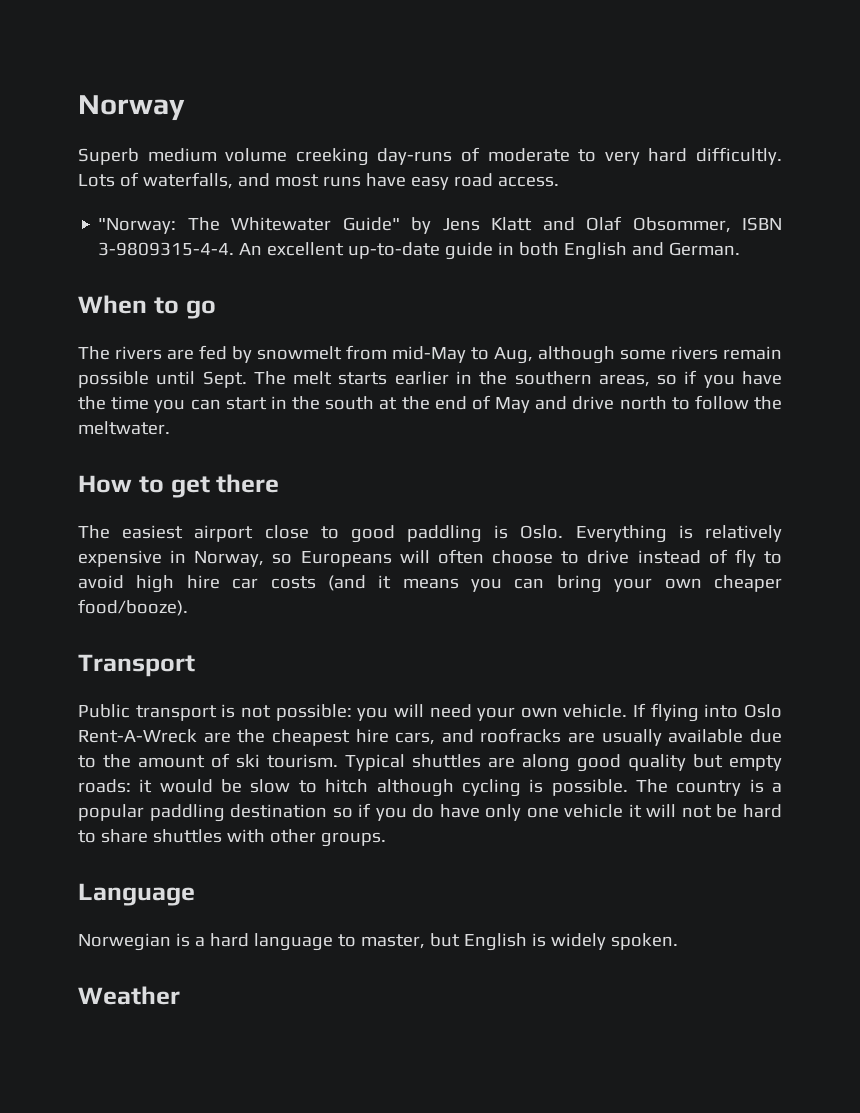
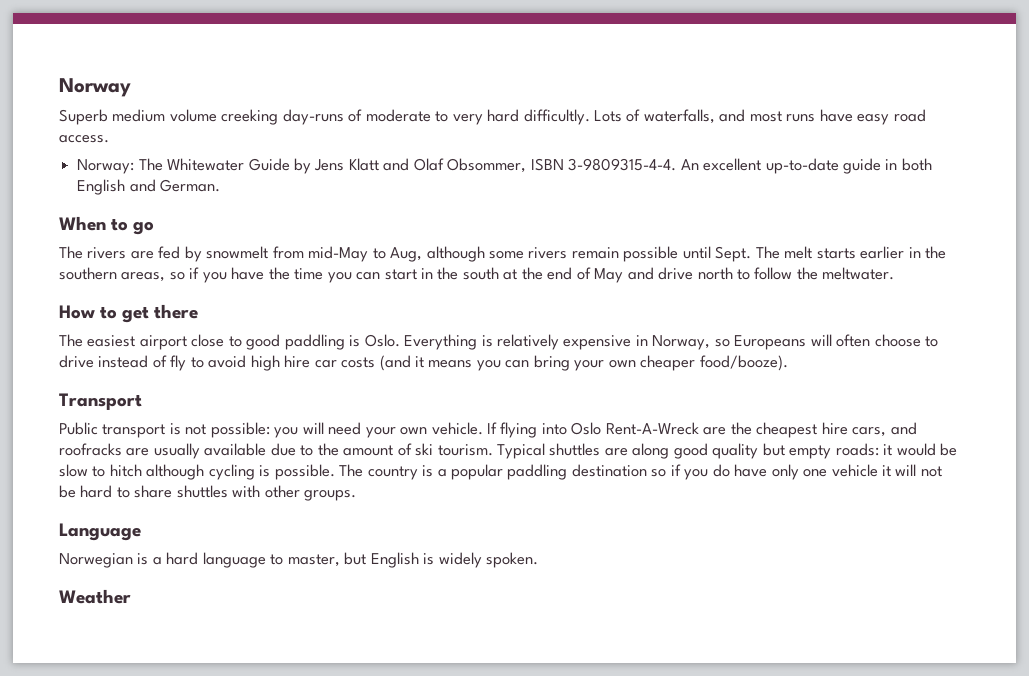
[98,218,177,234] "Norway: -> [77,159,135,174] Norway:
[342,217,400,231] Guide" -> [248,158,290,171] Guide

